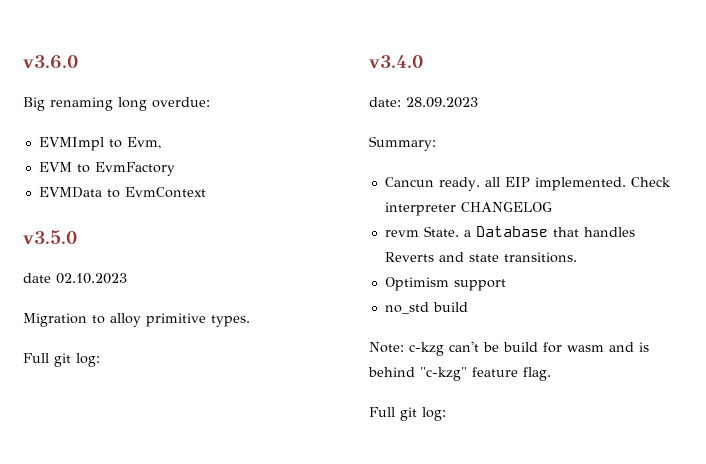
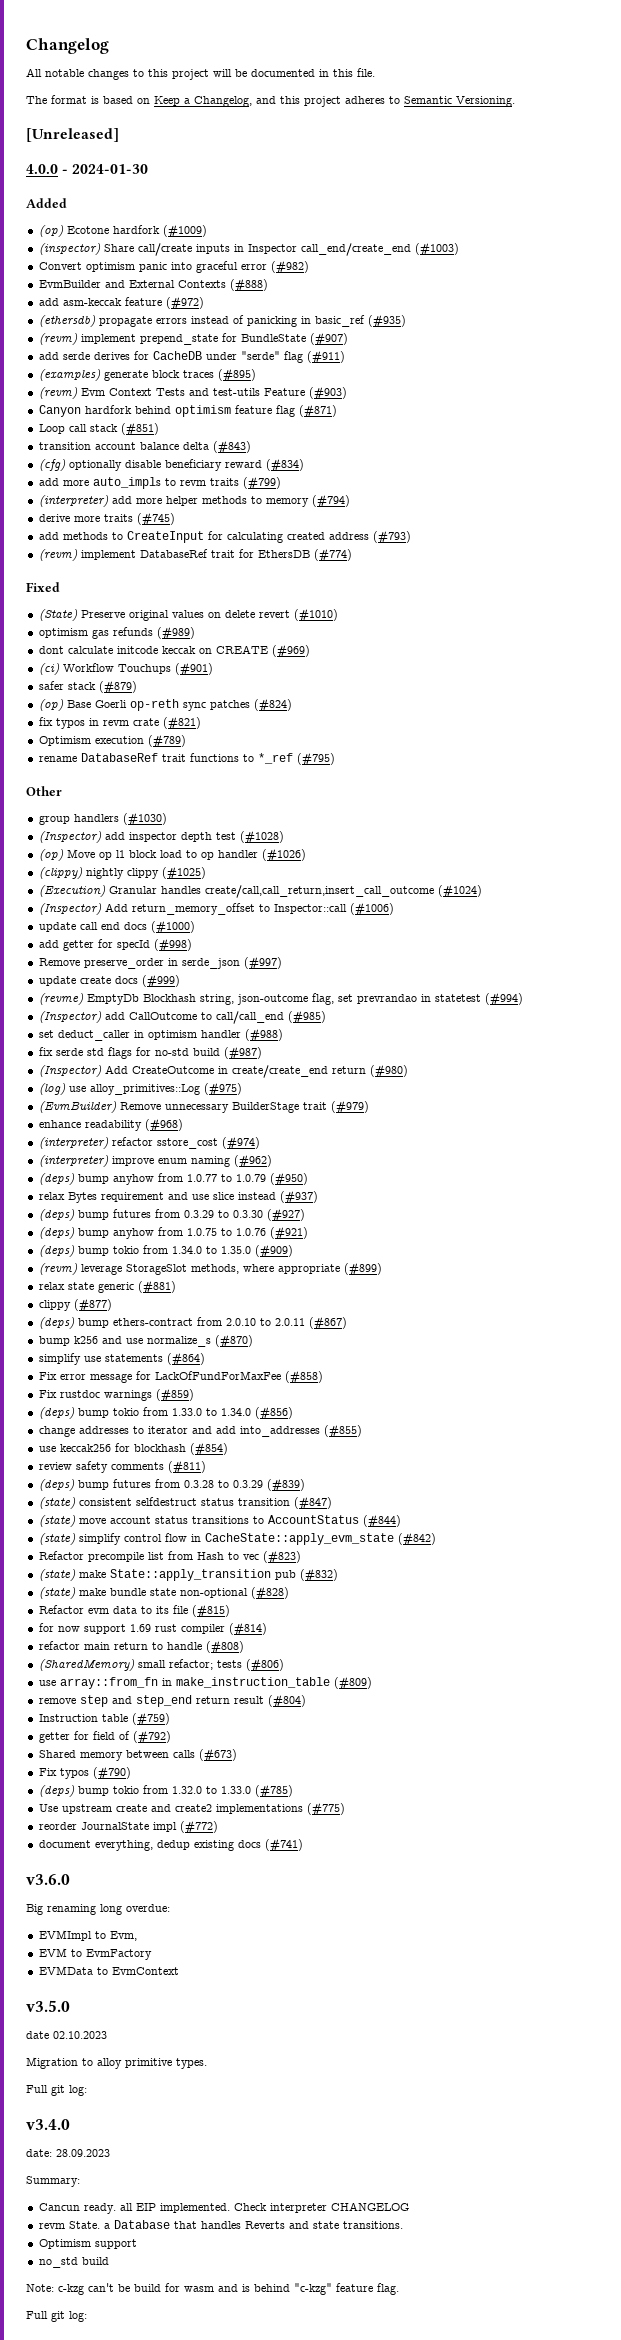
(23, 62) none -> [26,38,109,54] [26,68,375,80] [26,95,515,107] [26,128,119,142] [26,164,149,174] [26,198,67,208] [38,224,207,238] [38,242,459,256] [38,260,309,274] [38,278,268,292] [38,296,204,310] [38,314,406,328] [38,332,348,346] [38,350,345,364] [38,368,256,382] [38,386,347,400] [38,404,337,418] [38,422,159,436] [38,440,251,454] [38,458,304,472] [38,476,281,490] [38,494,350,508] [38,512,175,526] [38,530,411,544] [38,548,352,562] [26,582,60,592] [38,608,338,622] [38,626,195,640] [38,644,310,658] [38,662,213,676] [38,680,137,694] [38,698,292,712] [38,716,201,730] [38,734,186,748] [38,752,335,766] [26,786,62,796] [38,812,167,826] [38,830,284,844] [38,848,306,862] [38,866,206,880] [38,884,482,898] [38,902,394,916] [38,920,195,934] [38,938,192,952] [38,956,282,970] [38,974,180,988] [38,992,523,1006] [38,1010,326,1024] [38,1028,283,1042] [38,1046,262,1060] [38,1064,408,1078] [38,1082,242,1096] [38,1100,369,1114] [38,1118,183,1132] [38,1136,260,1150] [38,1154,272,1168] [38,1172,308,1186] [38,1190,318,1204] [38,1208,305,1222] [38,1226,308,1240] [38,1244,293,1258] [38,1262,382,1276] [38,1280,176,1294] [38,1298,112,1312] [38,1316,347,1330] [38,1334,253,1348] [38,1352,205,1366] [38,1370,323,1384] [38,1388,194,1402] [38,1406,293,1420] [38,1424,362,1438] [38,1442,228,1456] [38,1460,206,1474] [38,1478,305,1492] [38,1496,332,1510] [38,1514,401,1528] [38,1532,436,1546] [38,1550,301,1564] [38,1568,338,1582] [38,1586,289,1600] [38,1604,230,1618] [38,1622,267,1636] [38,1640,244,1654] [38,1658,284,1672] [38,1676,372,1690] [38,1694,306,1708] [38,1712,170,1726] [38,1730,171,1744] [38,1748,237,1762] [38,1766,131,1780] [38,1784,293,1798] [38,1802,345,1816] [38,1820,218,1834] [38,1838,303,1852] Changelog // All notable changes to this project will be documented in this file. // The format is based on Keep a Changelog, and this project adheres to Semantic Versioning. // [Unreleased] // 4.0.0 - 2024-01-30 // Added // (op) Ecotone hardfork (#1009) // (inspector) Share call/create inputs in Inspector call_end/create_end (#1003) // Convert optimism panic into graceful error (#982) // EvmBuilder and External Contexts (#888) // add asm-keccak feature (#972) // (ethersdb) propagate errors instead of panicking in basic_ref (#935) // (revm) implement prepend_state for BundleState (#907) // add serde derives for CacheDB under "serde" flag (#911) // (examples) generate block traces (#895) // (revm) Evm Context Tests and test-utils Feature (#903) // Canyon hardfork behind optimism feature flag (#871) // Loop call stack (#851) // transition account balance delta (#843) // (cfg) optionally disable beneficiary reward (#834) // add more auto_impls to revm traits (#799) // (interpreter) add more helper methods to memory (#794) // derive more traits (#745) // add methods to CreateInput for calculating created address (#793) // (revm) implement DatabaseRef trait for EthersDB (#774) // Fixed // (State) Preserve original values on delete revert (#1010) // optimism gas refunds (#989) // dont calculate initcode keccak on CREATE (#969) // (ci) Workflow Touchups (#901) // safer stack (#879) // (op) Base Goerli op-reth sync patches (#824) // fix typos in revm crate (#821) // Optimism execution (#789) // rename DatabaseRef trait functions to *_ref (#795) // Other // group handlers (#1030) // (Inspector) add inspector depth test (#1028) // (op) Move op l1 block load to op handler (#1026) // (clippy) nightly clippy (#1025) // (Execution) Granular handles create/call,call_return,insert_call_outcome (#1024) // (Inspector) Add return_memory_offset to Inspector::call (#1006) // update call end docs (#1000) // add getter for specId (#998) // Remove preserve_order in serde_json (#997) // update create docs (#999) // (revme) EmptyDb Blockhash string, json-outcome flag, set prevrandao in statetest (#994) // (Inspector) add CallOutcome to call/call_end (#985) // set deduct_caller in optimism handler (#988) // fix serde std flags for no-std build (#987) // (Inspector) Add CreateOutcome in create/create_end return (#980) // (log) use alloy_primitives::Log (#975) // (EvmBuilder) Remove unnecessary BuilderStage trait (#979) // enhance readability (#968) // (interpreter) refactor sstore_cost (#974) // (interpreter) improve enum naming (#962) // (deps) bump anyhow from 1.0.77 to 1.0.79 (#950) // relax Bytes requirement and use slice instead (#937) // (deps) bump futures from 0.3.29 to 0.3.30 (#927) // (deps) bump anyhow from 1.0.75 to 1.0.76 (#921) // (deps) bump tokio from 1.34.0 to 1.35.0 (#909) // (revm) leverage StorageSlot methods, where appropriate (#899) // relax state generic (#881) // clippy (#877) // (deps) bump ethers-contract from 2.0.10 to 2.0.11 (#867) // bump k256 and use normalize_s (#870) // simplify use statements (#864) // Fix error message for LackOfFundForMaxFee (#858) // Fix rustdoc warnings (#859) // (deps) bump tokio from 1.33.0 to 1.34.0 (#856) // change addresses to iterator and add into_addresses (#855) // use keccak256 for blockhash (#854) // review safety comments (#811) // (deps) bump futures from 0.3.28 to 0.3.29 (#839) // (state) consistent selfdestruct status transition (#847) // (state) move account status transitions to AccountStatus (#844) // (state) simplify control flow in CacheState::apply_evm_state (#842) // Refactor precompile list from Hash to vec (#823) // (state) make State::apply_transition pub (#832) // (state) make bundle state non-optional (#828) // Refactor evm data to its file (#815) // for now support 1.69 rust compiler (#814) // refactor main return to handle (#808) // (SharedMemory) small refactor; tests (#806) // use array::from_fn in make_instruction_table (#809) // remove step and step_end return result (#804) // Instruction table (#759) // getter for field of (#792) // Shared memory between calls (#673) // Fix typos (#790) // (deps) bump tokio from 1.32.0 to 1.33.0 (#785) // Use upstream create and create2 implementations (#775) // reorder JournalState impl (#772) // document everything, dedup existing docs (#741) //

